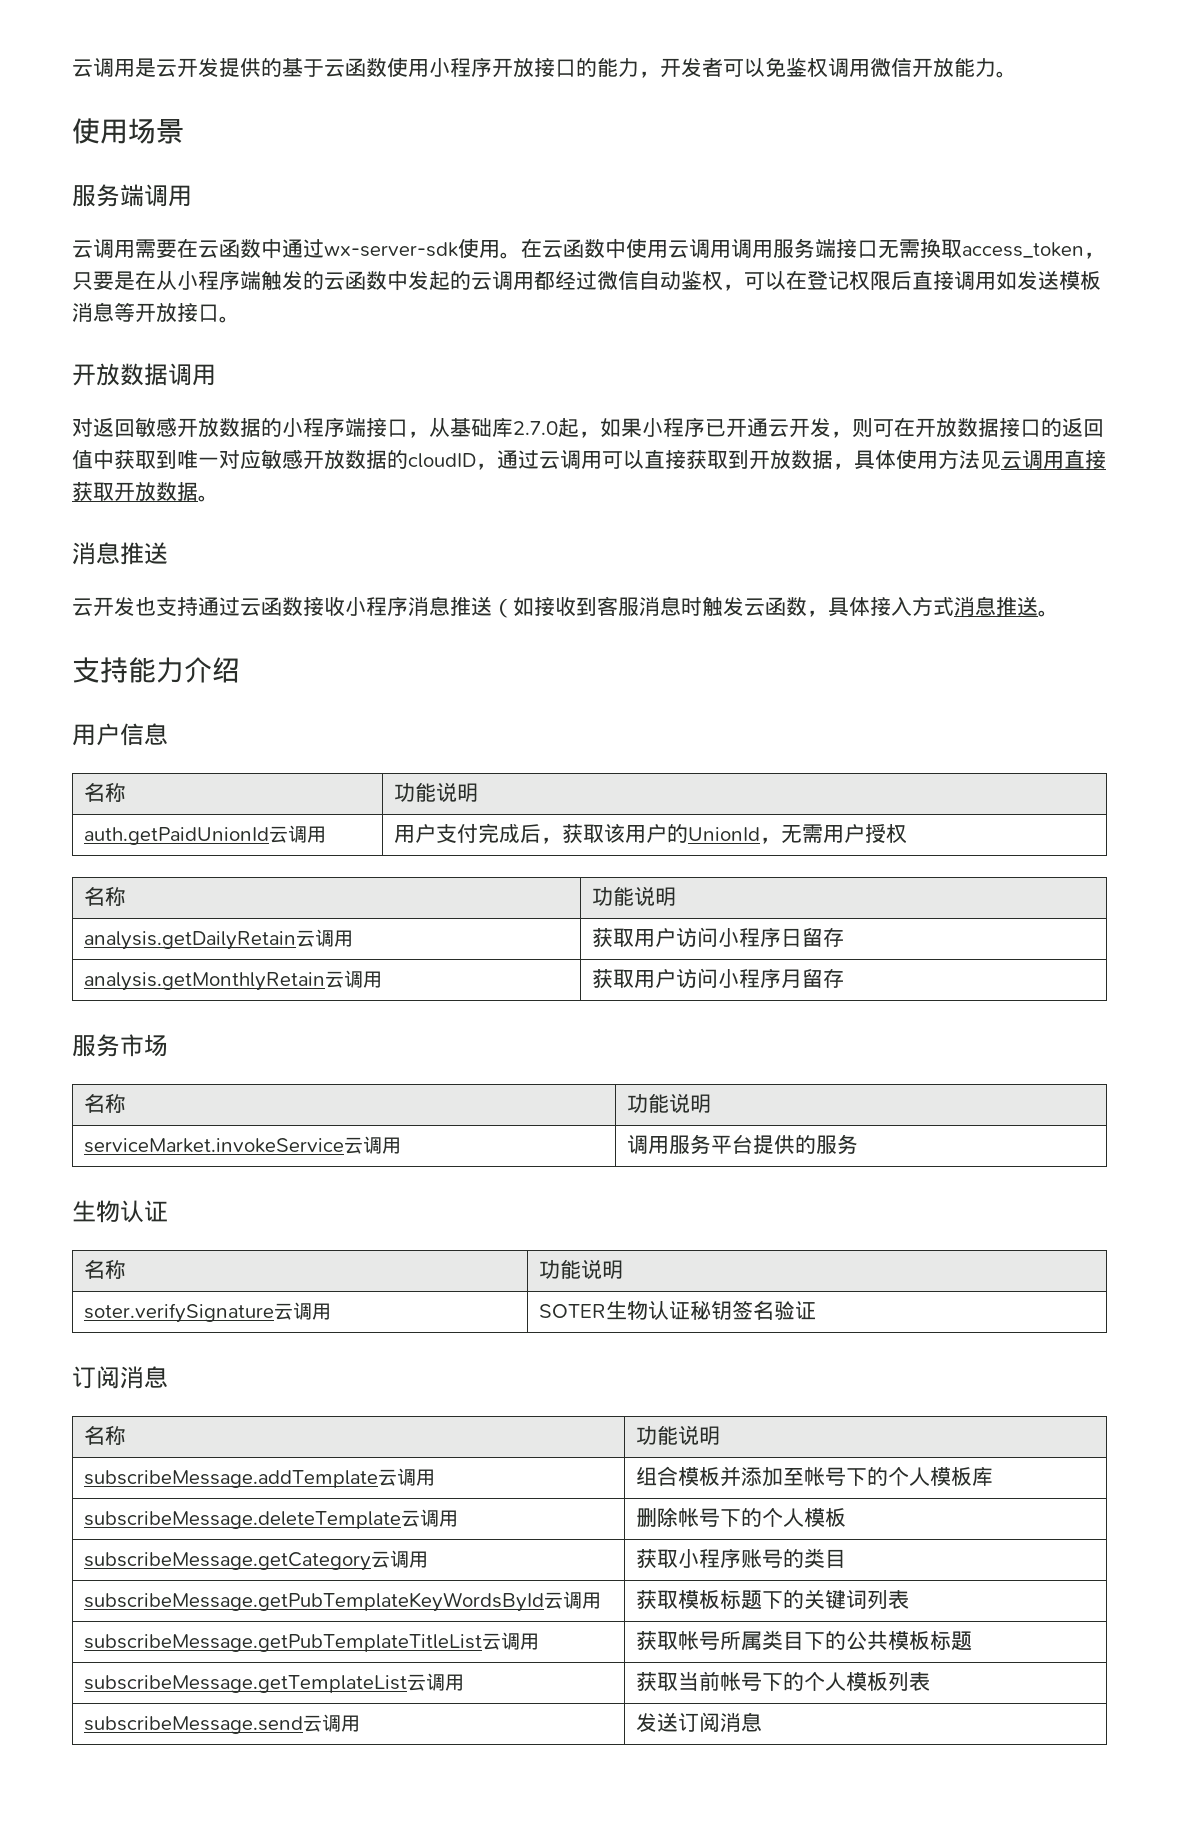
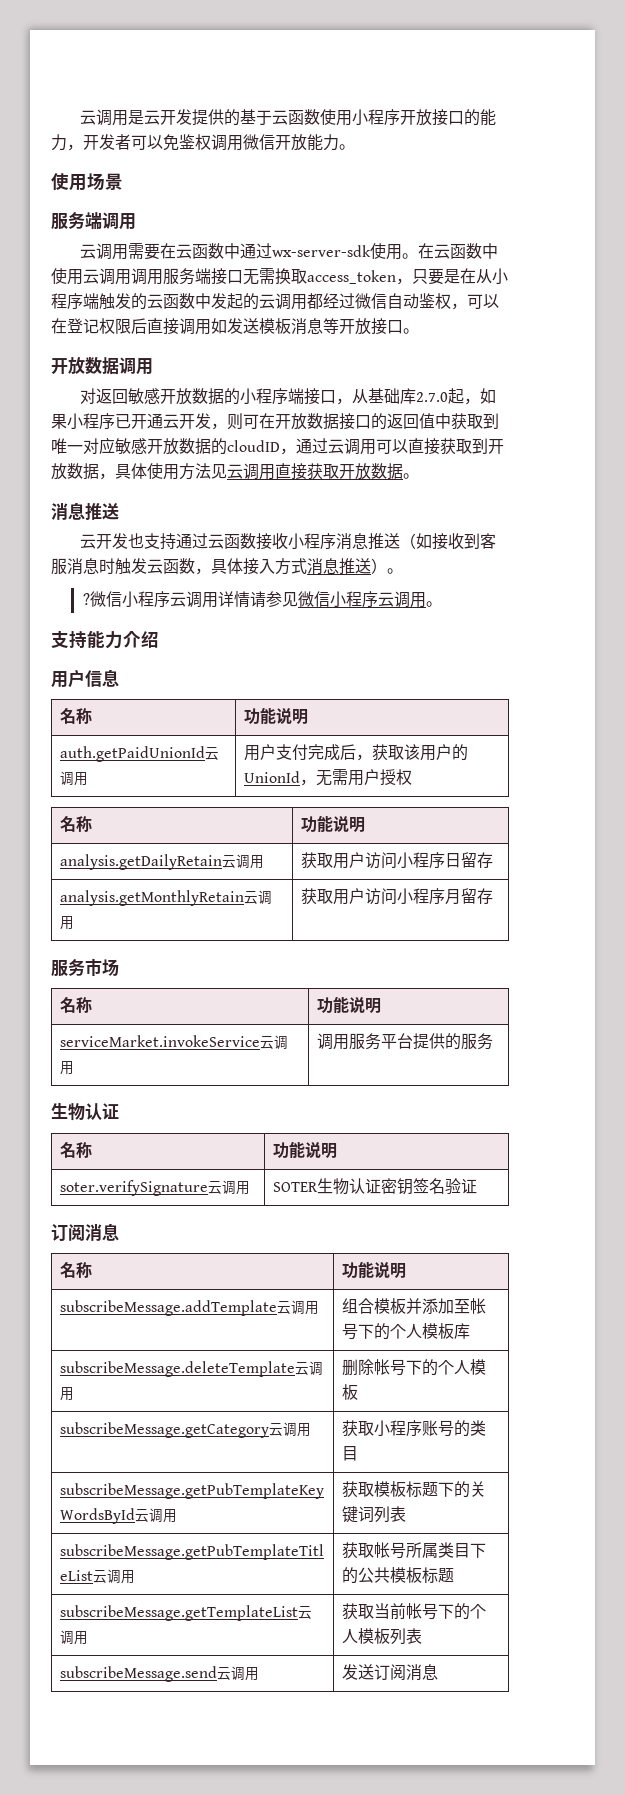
(1038, 606) none -> [371,558,403,574] [82,591,426,608] ）。 // ?微信小程序云调用详情请参见微信小程序云调用
[690,1301,712,1320] 秘 -> [380,1178,397,1194] 密

